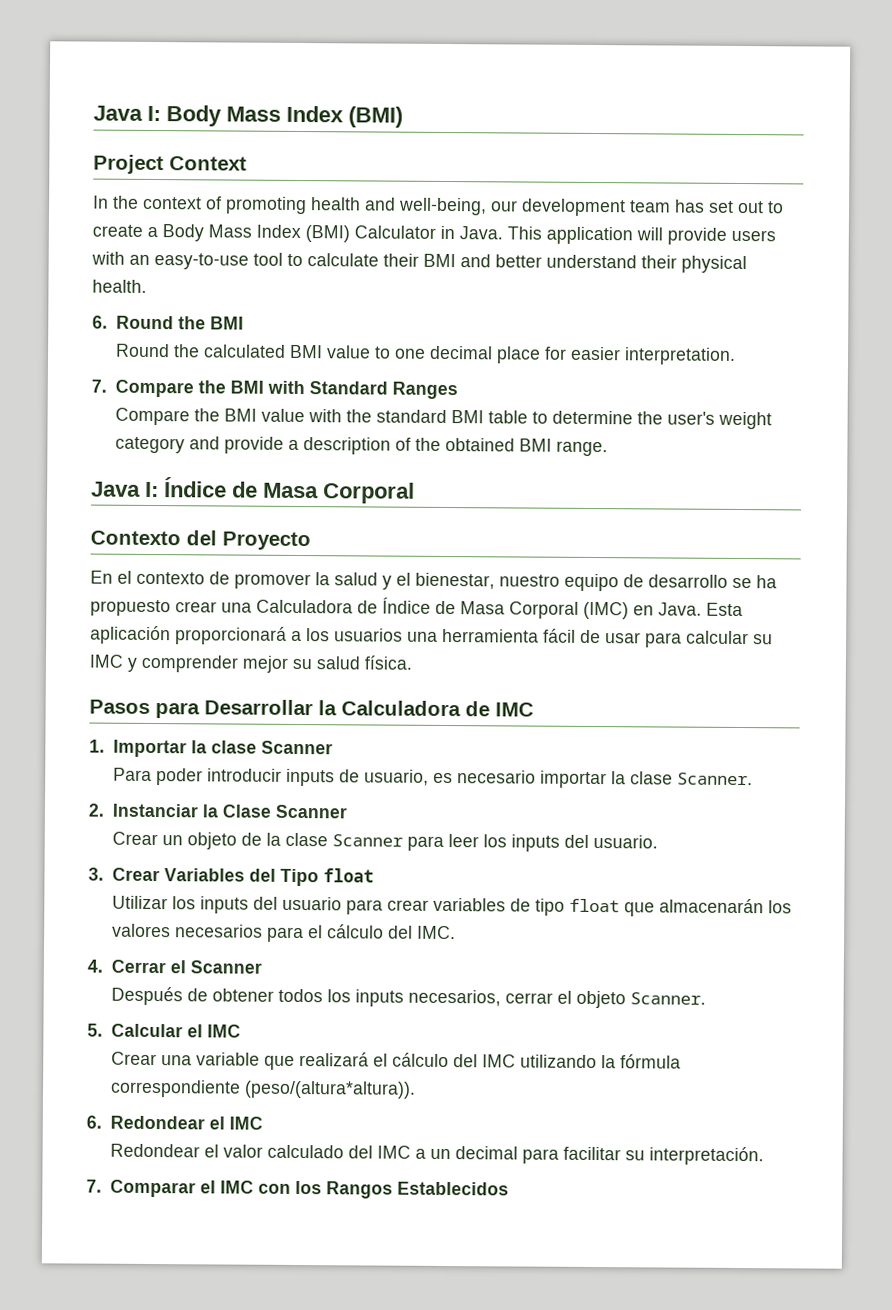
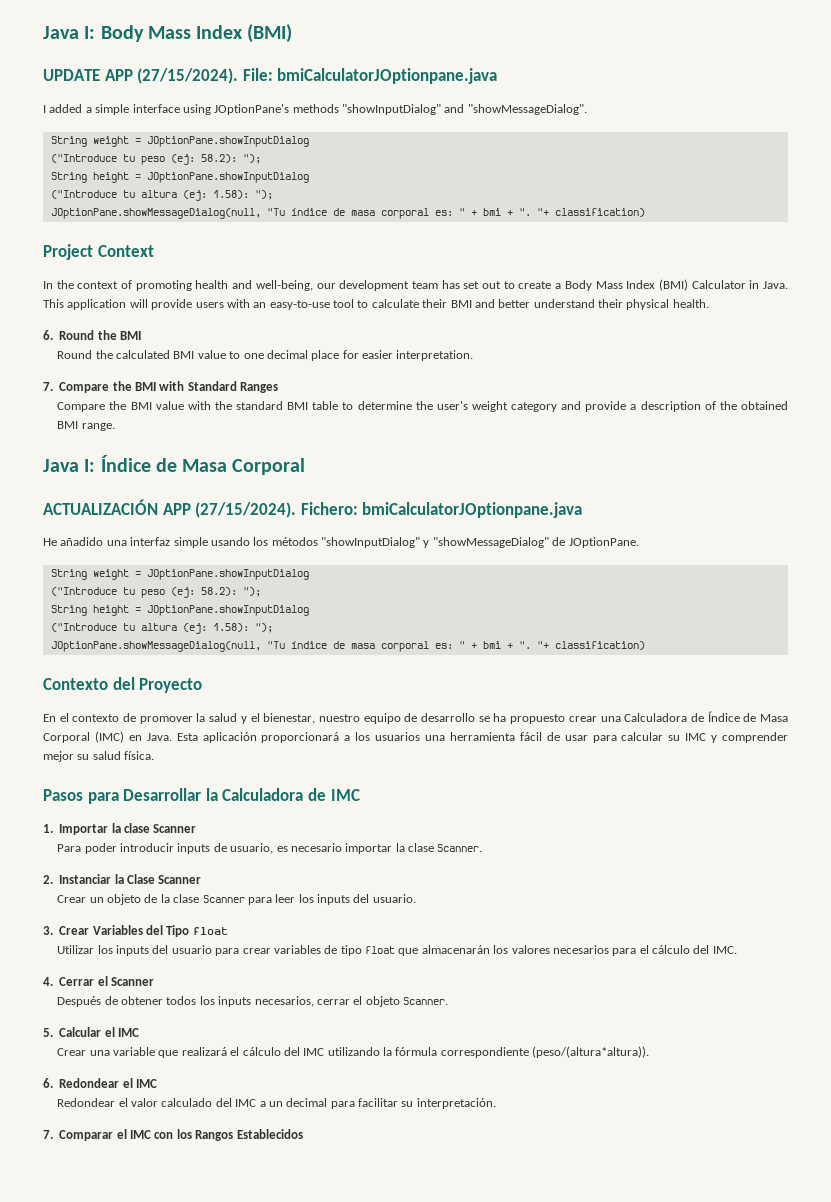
(403, 117) none -> [43,68,498,84] [43,104,587,115] [50,136,309,147] [50,154,261,165] [50,172,309,183] [50,190,273,201] [50,208,645,219] // UPDATE APP (27/15/2024). File: bmiCalculatorJOptionpane.java // I added a simple interface using JOptionPane's methods "showInputDialog" and "showMessageDialog". // String weight = JOptionPane.showInputDialog // ("Introduce tu peso (ej: 58.2): "); // String height = JOptionPane.showInputDialog // ("Introduce tu altura (ej: 1.58): "); // JOptionPane.showMessageDialog(null, "Tu índice de masa corporal es: " + bmi + ". "+ classification)
(415, 493) none -> [43,499,583,518] [43,537,639,548] [50,569,309,580] [50,587,261,598] [50,605,309,616] [50,623,273,634] [50,641,645,652] // ACTUALIZACIÓN APP (27/15/2024). Fichero: bmiCalculatorJOptionpane.java // He añadido una interfaz simple usando los métodos "showInputDialog" y "showMessageDialog" de JOptionPane. // String weight = JOptionPane.showInputDialog // ("Introduce tu peso (ej: 58.2): "); // String height = JOptionPane.showInputDialog // ("Introduce tu altura (ej: 1.58): "); // JOptionPane.showMessageDialog(null, "Tu índice de masa corporal es: " + bmi + ". "+ classification)

